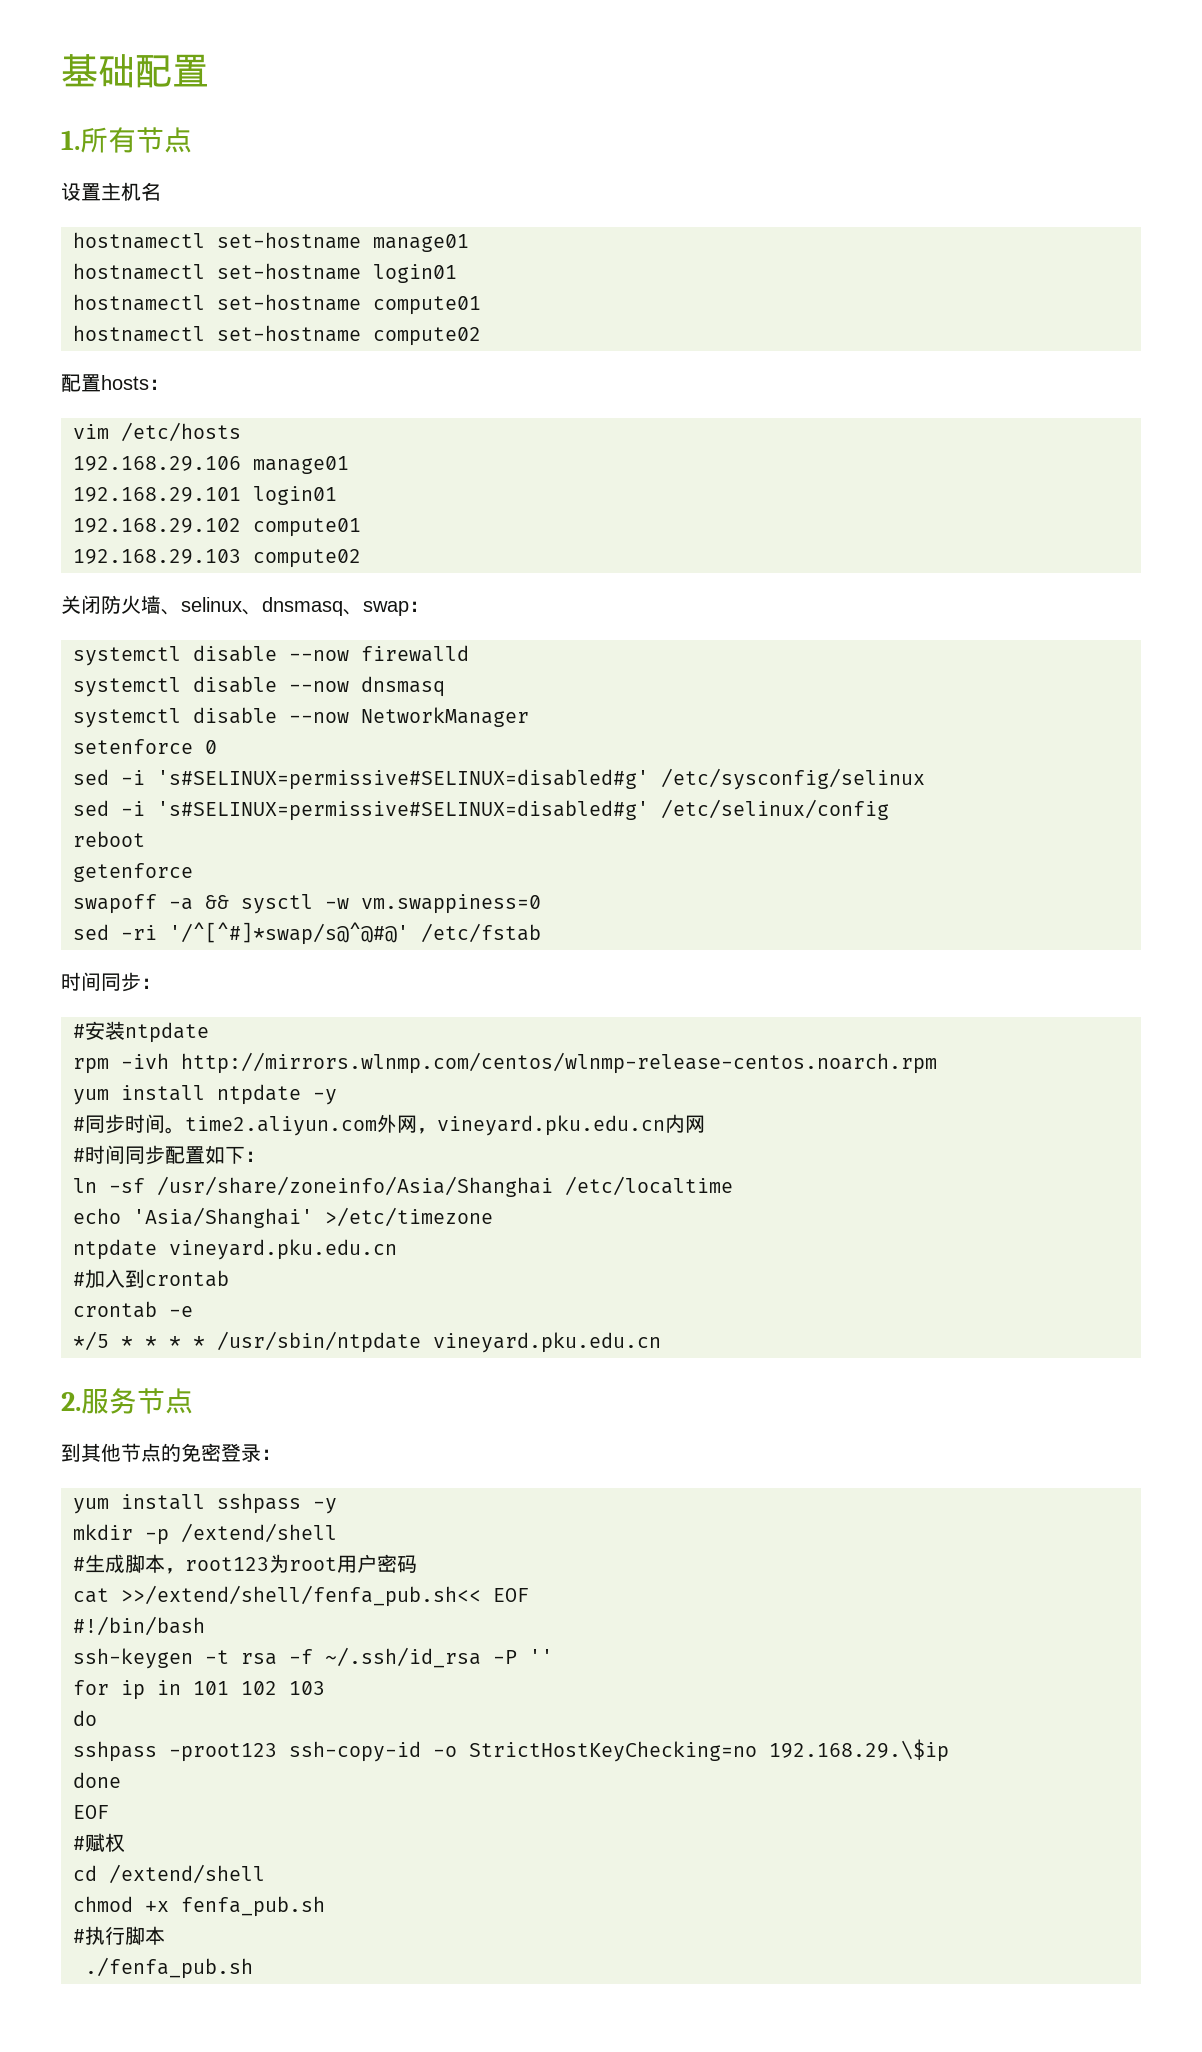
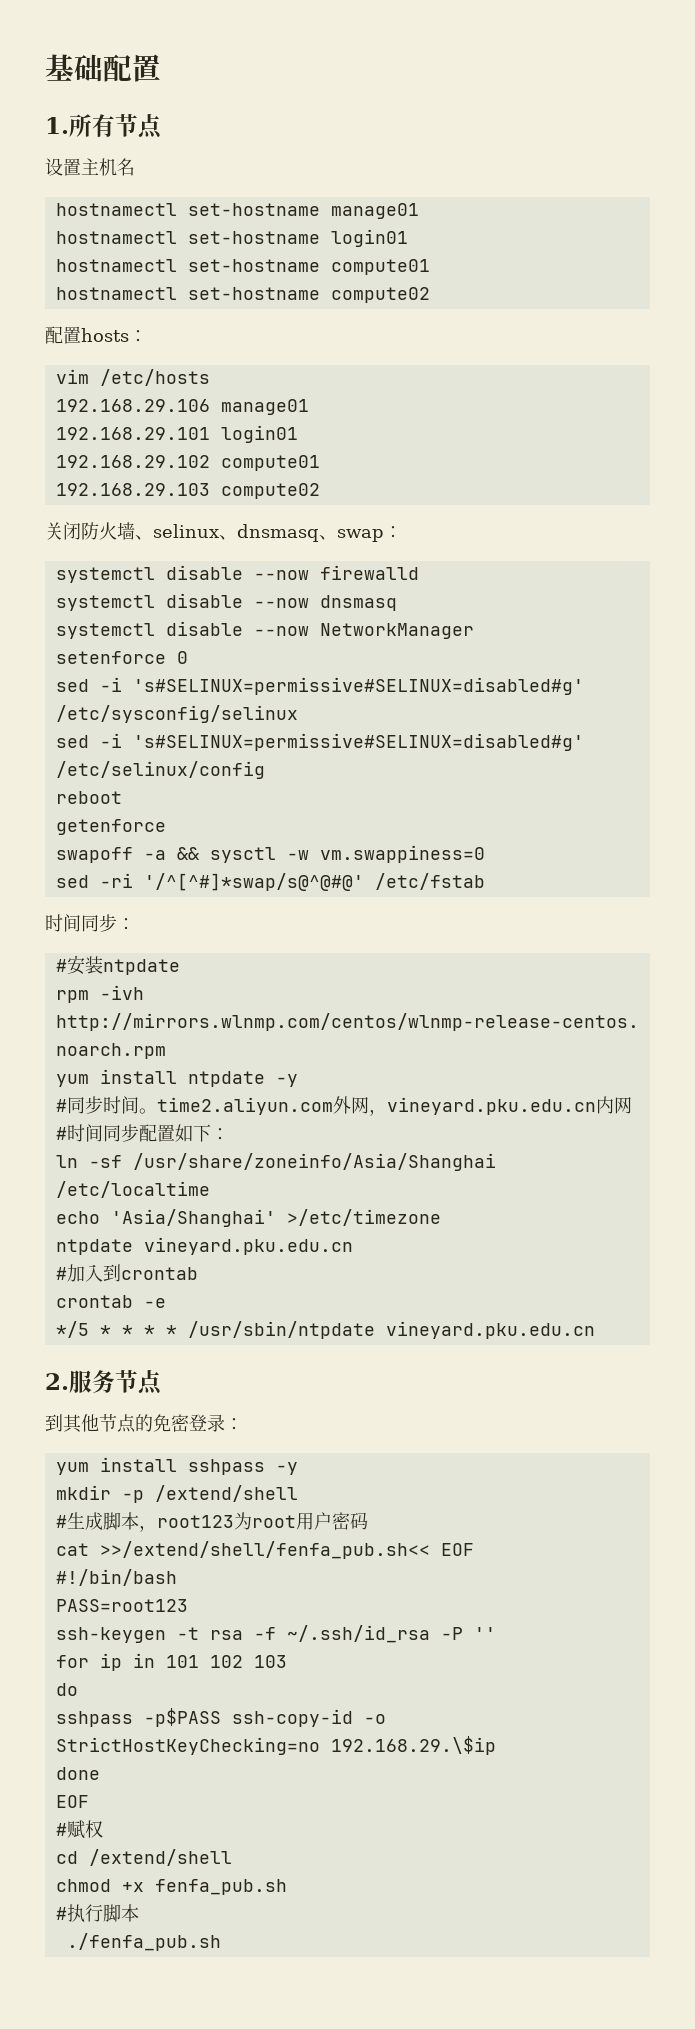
(205, 1626) none -> [55,1599,188,1612] // PASS=root123
[169,1743,277,1762] -proot123 -> [143,1708,221,1727] -p$PASS

